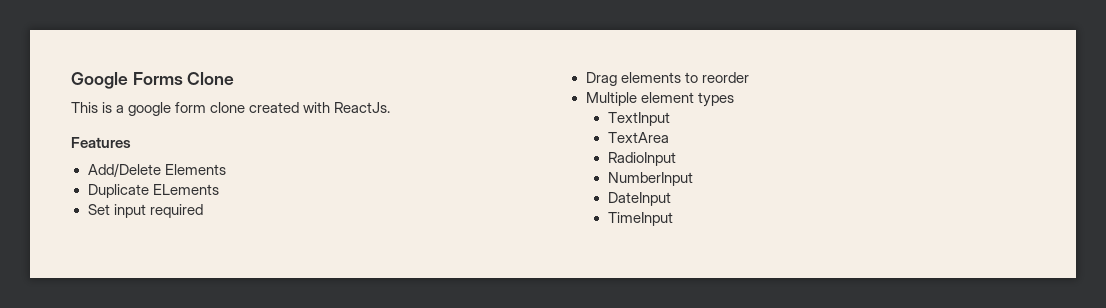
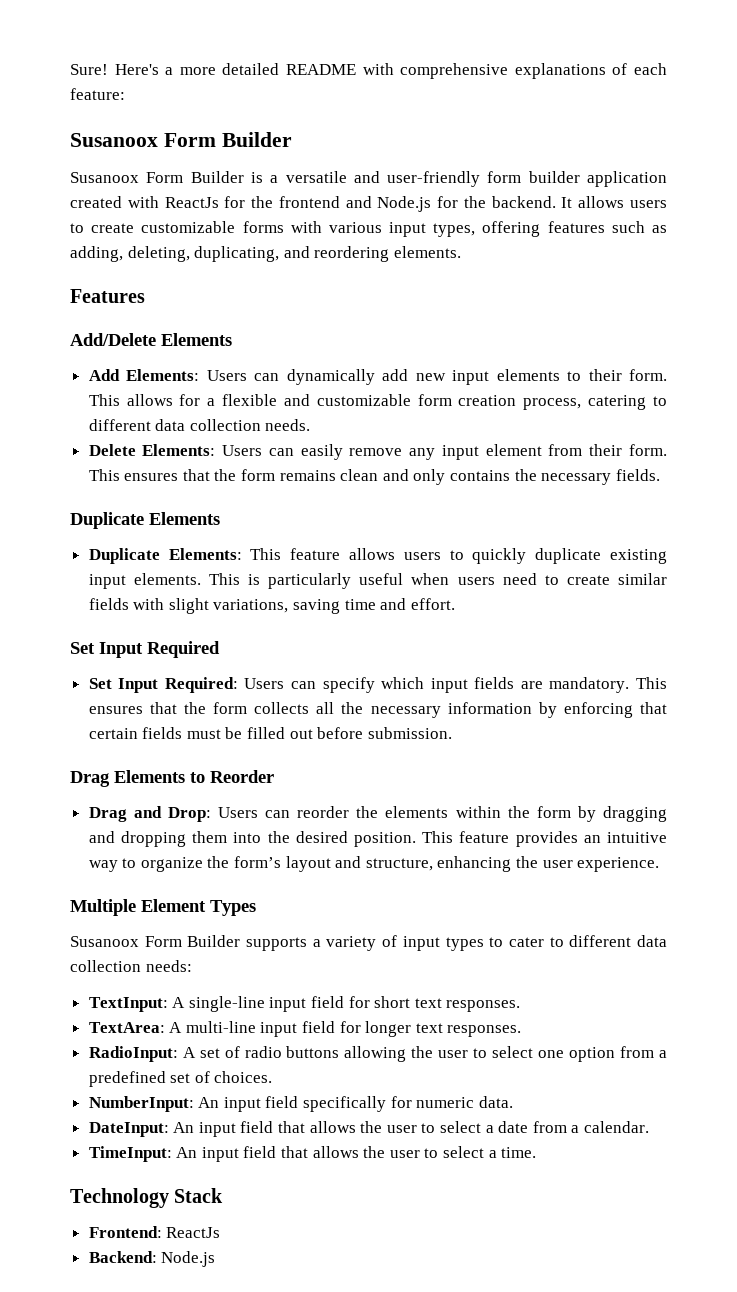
[71,72,235,89] [71,102,391,116] [71,137,131,148] [87,163,226,177] [87,184,219,198] [87,204,203,218] [585,72,749,86] [585,92,734,107] [607,112,670,126] [607,132,669,143] [607,152,676,166] [607,172,693,186] [607,192,671,206] [607,212,673,226] Google Forms Clone // This is a google form clone created with ReactJs. // Features // Add/Delete Elements // Duplicate ELements // Set input required // Drag elements to reorder // Multiple element types // TextInput // TextArea // RadioInput // NumberInput // DateInput // TimeInput -> [70,63,668,79] [70,88,125,100] [70,132,292,147] [70,171,667,187] [70,196,667,212] [70,221,667,237] [70,246,461,262] [70,289,145,303] [70,333,232,346] [88,369,668,385] [88,394,667,410] [88,419,311,431] [88,444,667,460] [88,469,660,485] [70,512,220,529] [88,548,667,564] [88,573,668,589] [88,598,455,614] [70,641,220,658] [88,677,667,693] [88,702,668,718] [88,727,452,739] [70,770,274,787] [88,806,667,822] [88,831,667,847] [88,856,660,872] [70,899,256,916] [70,935,667,951] [70,960,192,972] [88,996,521,1012] [88,1021,522,1037] [88,1046,667,1062] [88,1071,273,1087] [88,1096,513,1112] [88,1121,649,1137] [88,1146,537,1162] [70,1188,224,1208] [88,1226,221,1238] [88,1251,216,1267] Sure! Here's a more detailed README with comprehensive explanations of each feature: // Susanoox Form Builder // Susanoox Form Builder is a versatile and user-friendly form builder application created with ReactJs for the frontend and Node.js for the backend. It allows users to create customizable forms with various input types, offering features such as adding, deleting, duplicating, and reordering elements. // Features // Add/Delete Elements // Add Elements: Users can dynamically add new input elements to their form. This allows for a flexible and customizable form creation process, catering to different data collection needs. // Delete Elements: Users can easily remove any input element from their form. This ensures that the form remains clean and only contains the necessary fields. // Duplicate Elements // Duplicate Elements: This feature allows users to quickly duplicate existing input elements. This is particularly useful when users need to create similar fields with slight variations, saving time and effort. // Set Input Required // Set Input Required: Users can specify which input fields are mandatory. This ensures that the form collects all the necessary information by enforcing that certain fields must be filled out before submission. // Drag Elements to Reorder // Drag and Drop: Users can reorder the elements within the form by dragging and dropping them into the desired position. This feature provides an intuitive way to organize the form’s layout and structure, enhancing the user experience. // Multiple Element Types // Susanoox Form Builder supports a variety of input types to cater to different data collection needs: // TextInput: A single-line input field for short text responses. // TextArea: A multi-line input field for longer text responses. // RadioInput: A set of radio buttons allowing the user to select one option from a predefined set of choices. // NumberInput: An input field specifically for numeric data. // DateInput: An input field that allows the user to select a date from a calendar. // TimeInput: An input field that allows the user to select a time. // Technology Stack // Frontend: ReactJs // Backend: Node.js

